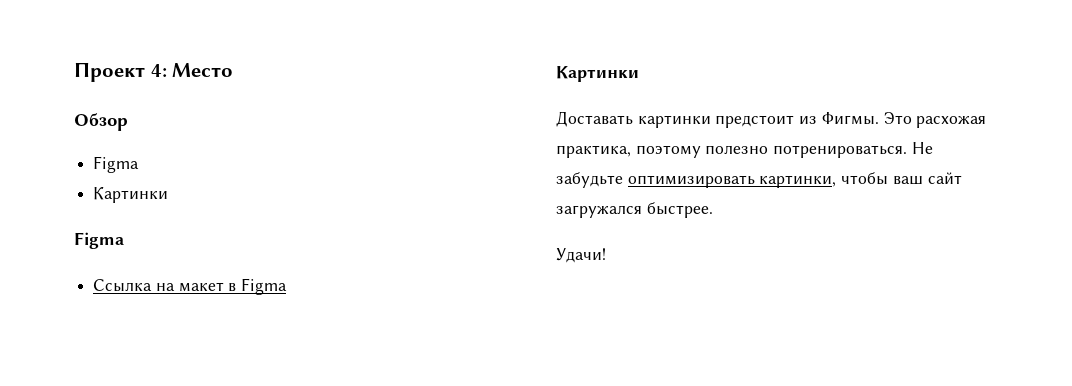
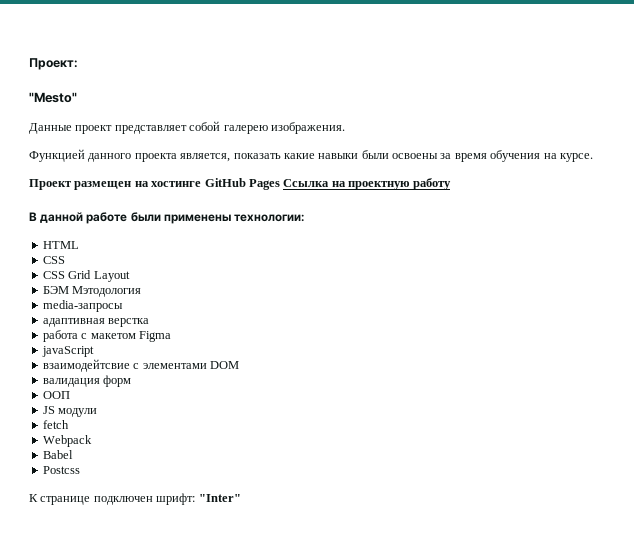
[74,62,234,82] [74,113,128,131] [93,156,140,173] [93,187,169,203] [74,232,124,249] [93,278,288,295] [556,66,639,82] [556,111,987,128] [556,142,933,158] [556,172,962,188] [556,202,713,218] [556,248,606,263] Проект 4: Место // Обзор // Figma // Картинки // Figma // Ссылка на макет в Figma // Картинки // Доставать картинки предстоит из Фигмы. Это расхожая практика, поэтому полезно потренироваться. Не забудьте оптимизировать картинки, чтобы ваш сайт загружался быстрее. // Удачи! -> [29,58,78,70] [29,92,77,103] [29,121,345,134] [29,149,593,162] [29,178,452,190] [29,212,305,224] [42,241,79,249] [42,256,65,264] [42,270,130,282] [42,286,142,297] [42,300,123,312] [42,318,150,327] [42,330,171,342] [41,346,94,357] [42,359,239,372] [42,375,132,387] [42,391,70,399] [42,406,98,417] [42,420,69,429] [42,435,92,447] [42,450,73,459] [42,466,80,474] [29,493,241,505] Проект: // "Mesto" // Данные проект представляет собой галерею изображения. // Функцией данного проекта является, показать какие навыки были освоены за время обучения на курсе. // Проект размещен на хостинге GitHub Pages Ссылка на проектную работу // В данной работе были применены технологии: // HTML // CSS // CSS Grid Layout // БЭМ Мэтодология // media-запросы // адаптивная верстка // работа с макетом Figma // javaScript // взаимодейтсвие с элементами DOM // валидация форм // ООП // JS модули // fetch // Webpack // Babel // Postcss // К странице подключен шрифт: "Inter"

